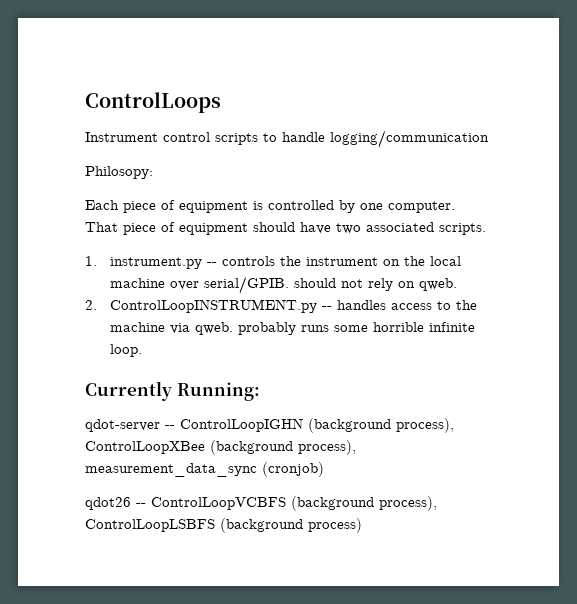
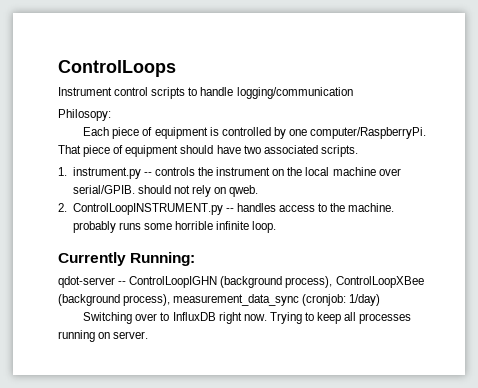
[388,201,455,213] computer. -> [310,127,427,139] computer/RaspberryPi.
[109,322,233,335] machine via qweb. -> [348,203,395,212] machine.
[262,462,324,477] [85,496,437,511] [85,518,362,533] (cronjob) // qdot26 -- ControlLoopVCBFS (background process), ControlLoopLSBFS (background process) -> [302,294,381,306] [83,312,412,324] [58,330,149,342] (cronjob: 1/day) // Switching over to InfluxDB right now. Trying to keep all processes running on server.

